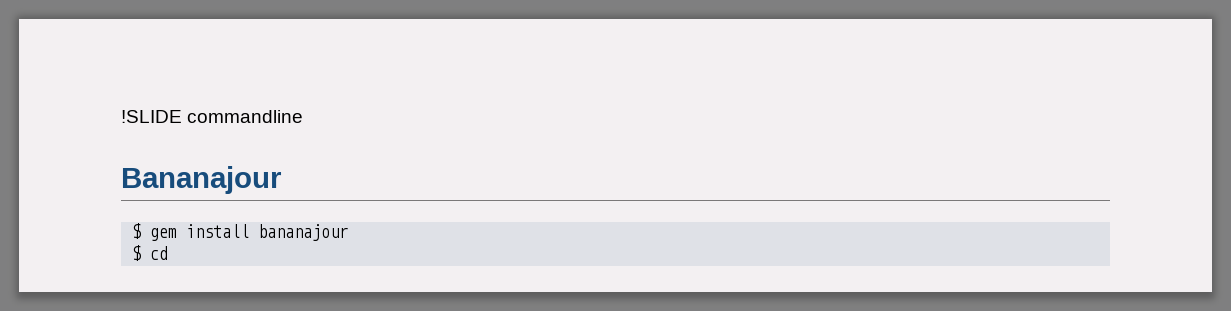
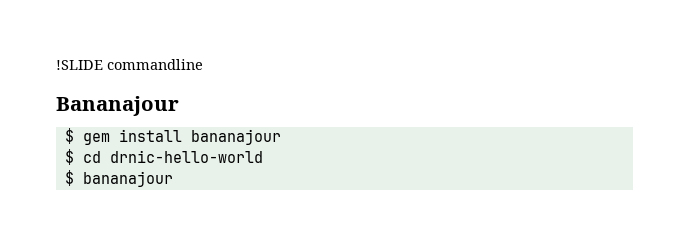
(169, 253) none -> [109,150,263,163] [64,170,173,187] drnic-hello-world // $ bananajour

